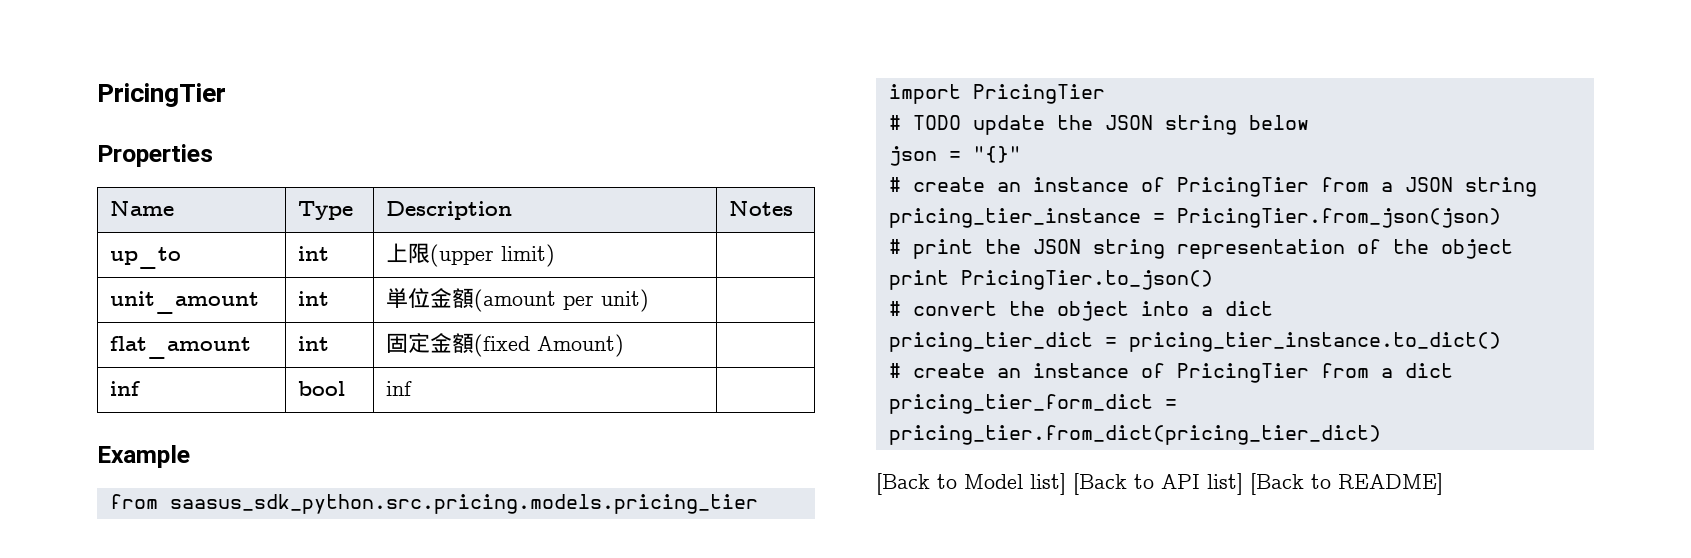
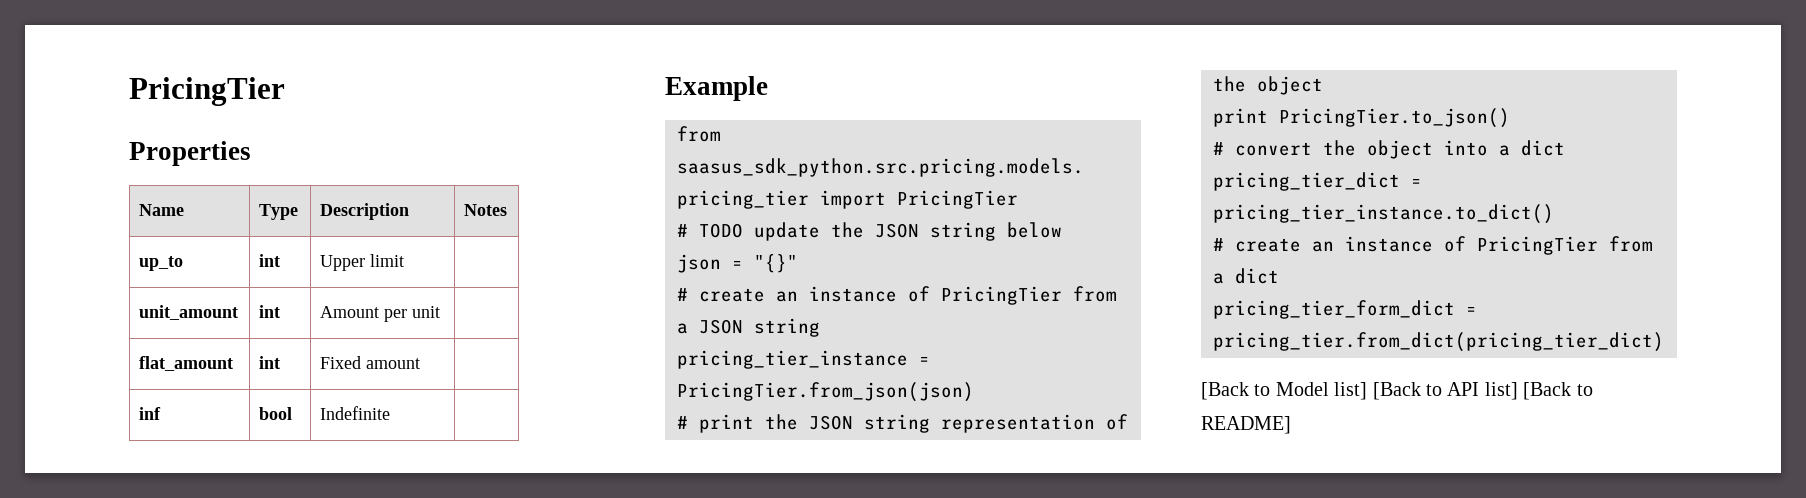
[386,243,556,267] 上限(upper limit) -> [320,254,405,271] Upper limit
[386,288,650,312] [110,336,252,359] [298,336,330,351] [386,333,625,357] 単位金額(amount per unit) | // flat_amount | int | 固定金額(fixed Amount) -> [320,306,441,322] [139,356,234,371] [259,356,281,369] [320,356,421,369] Amount per unit | // flat_amount | int | Fixed amount
[386,381,413,396] inf -> [320,406,391,420] Indefinite

